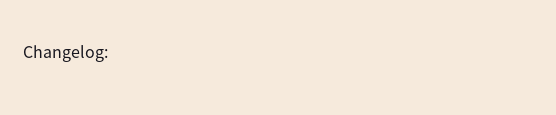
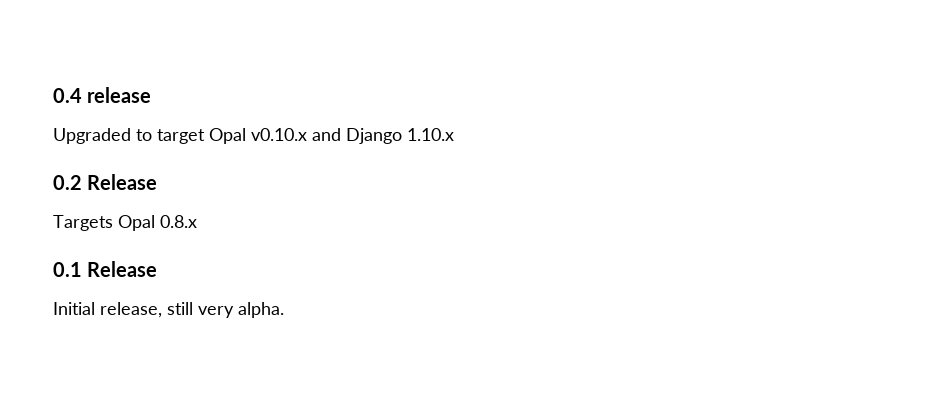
[23,45,108,62] Changelog: -> [53,87,152,103] [53,128,454,144] [53,174,158,190] [53,215,197,231] [53,261,158,277] [53,302,284,318] 0.4 release // Upgraded to target Opal v0.10.x and Django 1.10.x // 0.2 Release // Targets Opal 0.8.x // 0.1 Release // Initial release, still very alpha.

